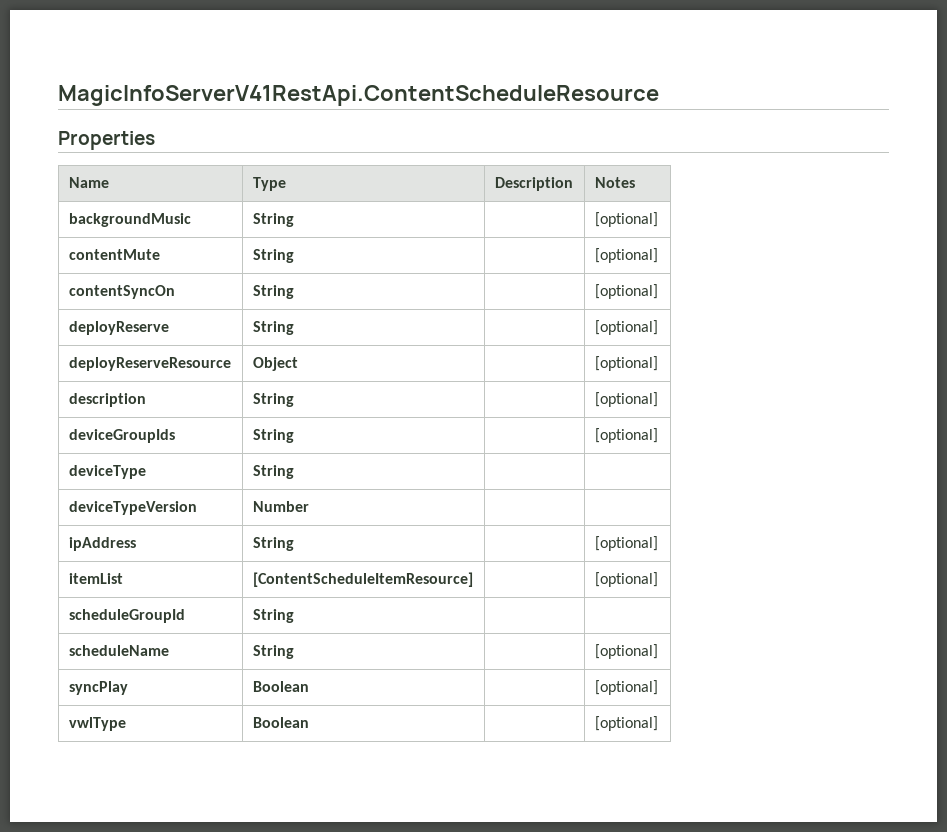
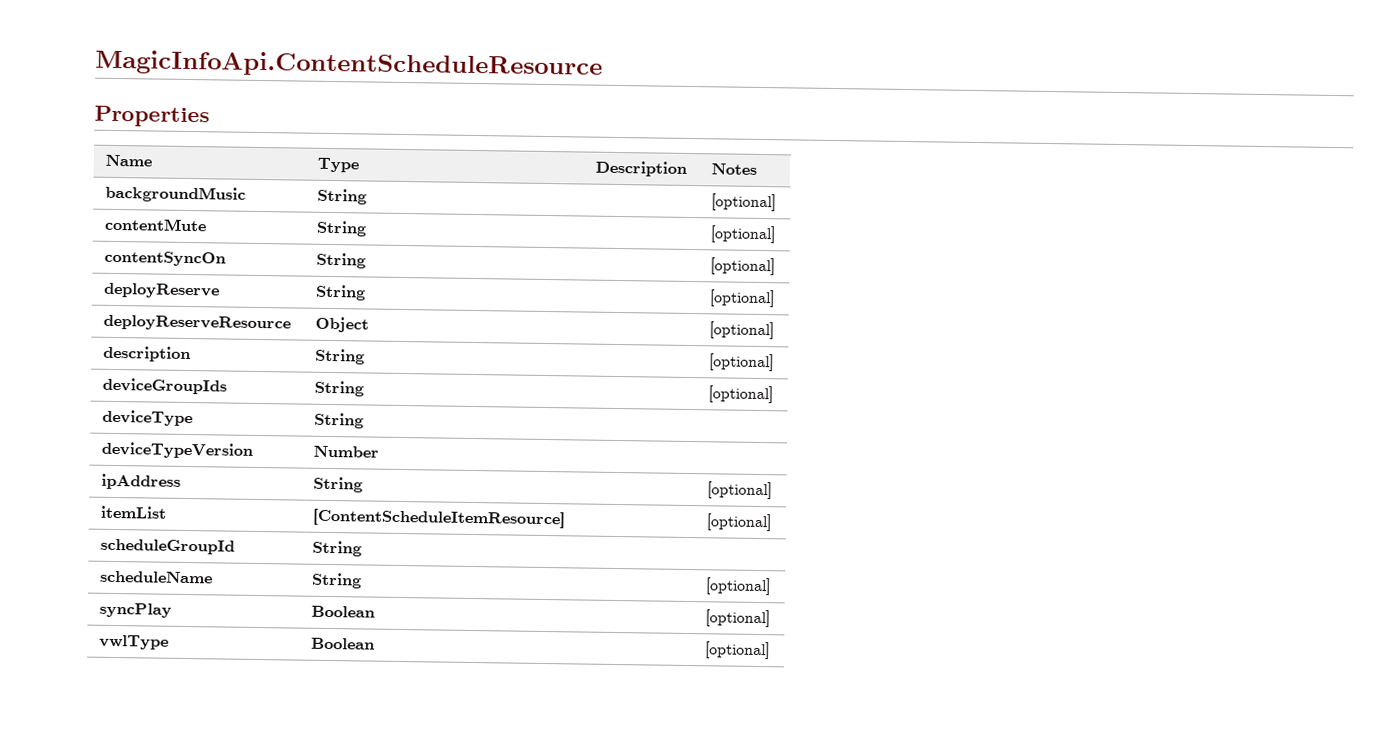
[58,85,659,106] MagicInfoServerV41RestApi.ContentScheduleResource -> [95,49,603,80] MagicInfoApi.ContentScheduleResource

